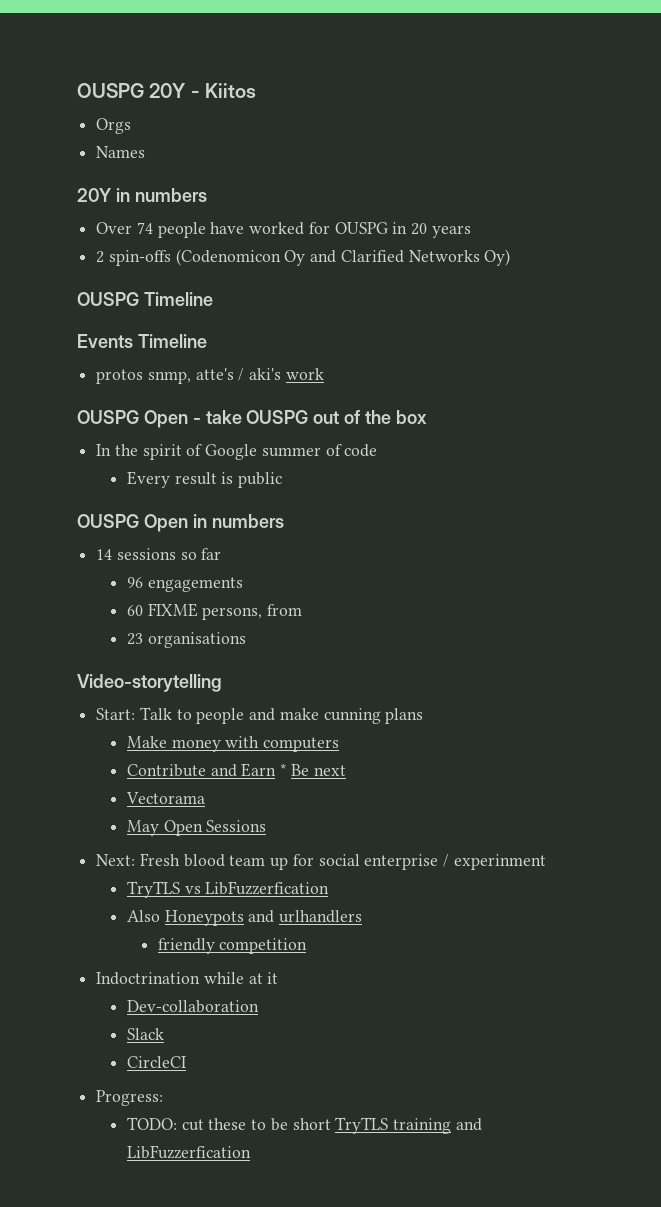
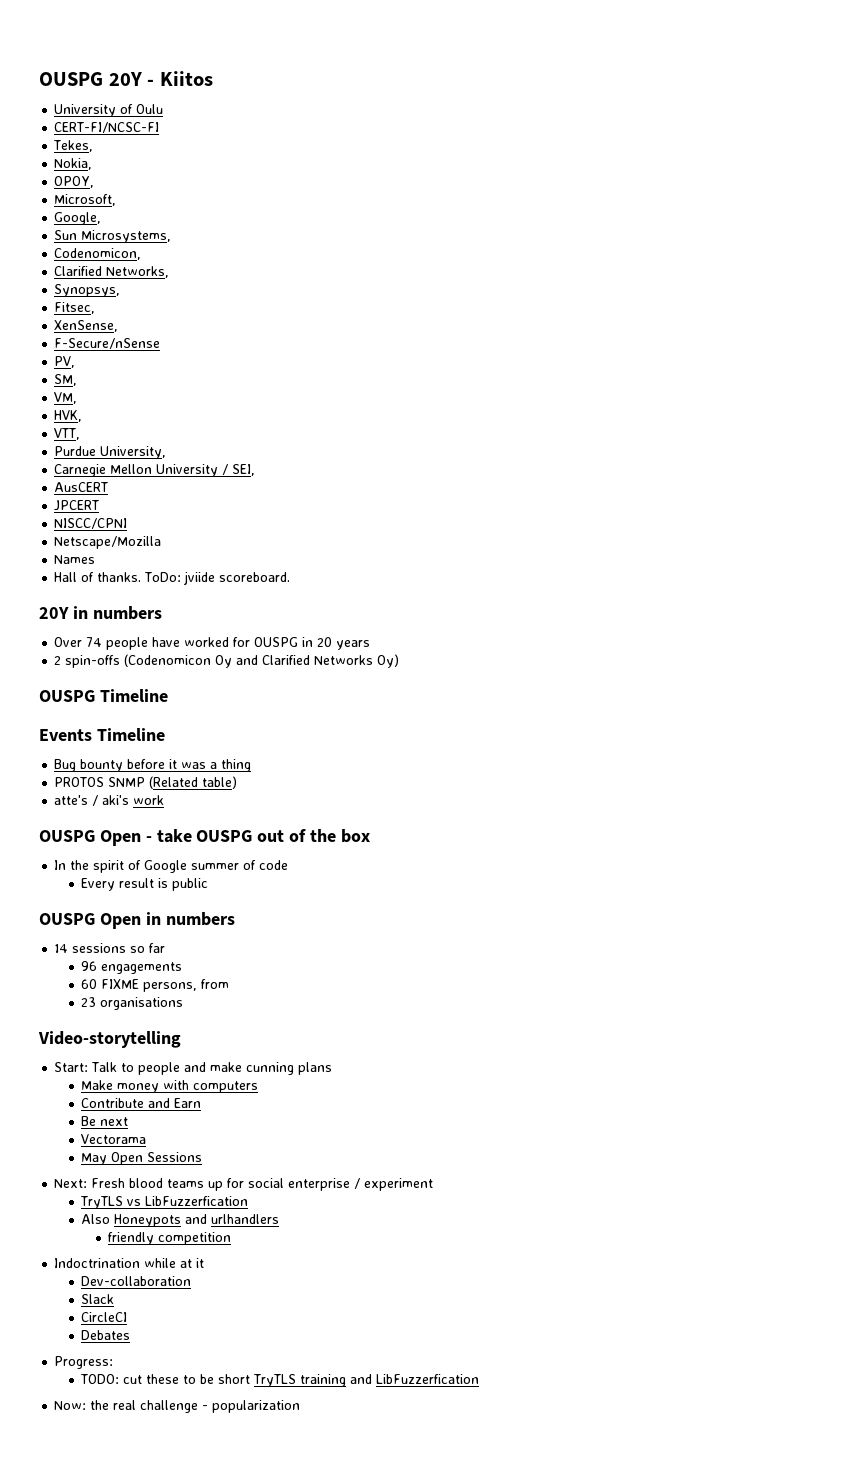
[96,118,132,134] [96,146,146,158] Orgs // Names -> [54,104,164,117] [54,122,160,133] [53,140,94,152] [54,158,93,170] [54,176,95,188] [54,194,117,206] [54,212,102,225] [54,230,172,243] [54,248,142,260] [54,266,170,278] [54,284,121,297] [54,302,96,314] [54,320,119,332] [54,338,161,349] [54,356,76,368] [54,374,78,386] [54,392,78,404] [54,410,83,422] [54,428,81,440] [54,446,167,459] [54,464,256,477] [54,482,109,492] [54,500,100,511] [54,518,128,529] [54,536,162,549] [54,555,96,564] [54,571,291,585] University of Oulu // CERT-FI/NCSC-FI // Tekes, // Nokia, // OPOY, // Microsoft, // Google, // Sun Microsystems, // Codenomicon, // Clarified Networks, // Synopsys, // Fitsec, // XenSense, // F-Secure/nSense // PV, // SM, // VM, // HVK, // VTT, // Purdue University, // Carnegie Mellon University / SEI, // AusCERT // JPCERT // NISCC/CPNI // Netscape/Mozilla // Names // Hall of thanks. ToDo: jviide scoreboard.
[96,369,191,384] protos snmp, -> [54,759,252,772] [54,776,238,789] Bug bounty before it was a thing // PROTOS SNMP (Related table) //
[280,763,287,776] * -> (202, 1103) //
[229,855,266,866] team -> [167,1179,205,1188] teams
[453,854,546,870] experinment -> [364,1178,434,1191] experiment
(186, 1062) none -> [81,1330,131,1340] // Debates
(251, 1152) none -> [54,1400,301,1413] // Now: the real challenge - popularization

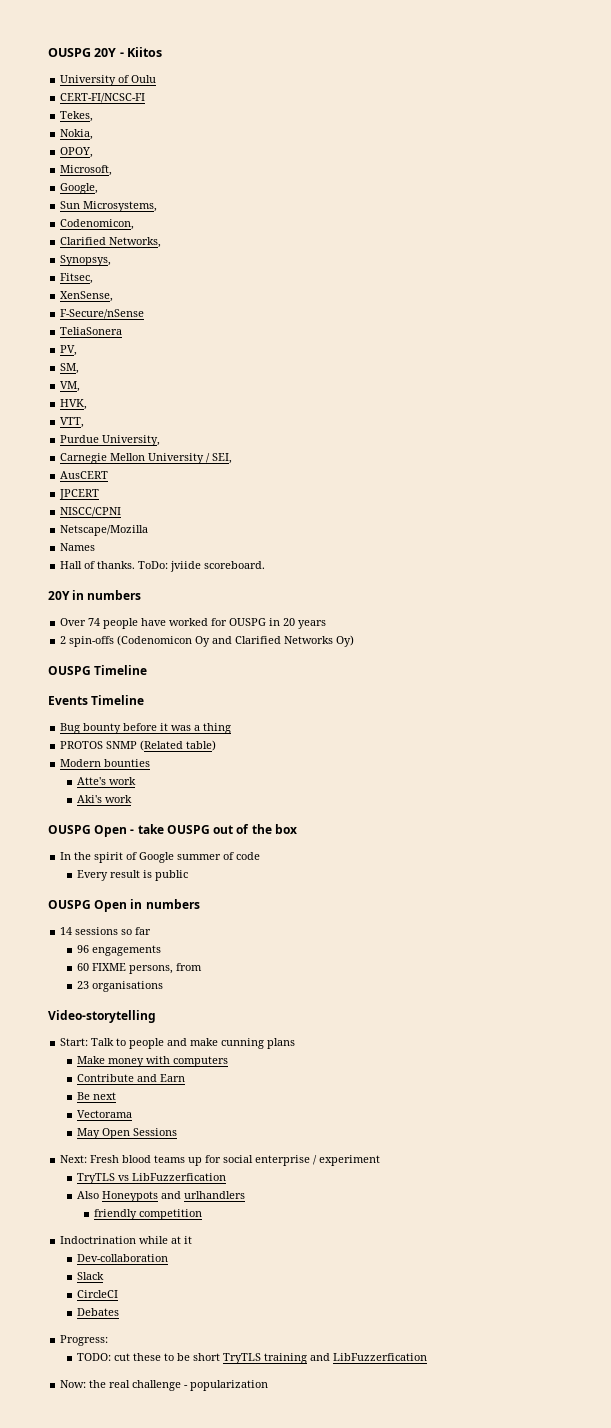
(161, 343) none -> [60,327,123,335] // TeliaSonera
[54,795,130,806] atte's / aki's -> [60,759,151,767] [76,777,136,785] [76,795,102,803] Modern bounties // Atte's work // Aki's

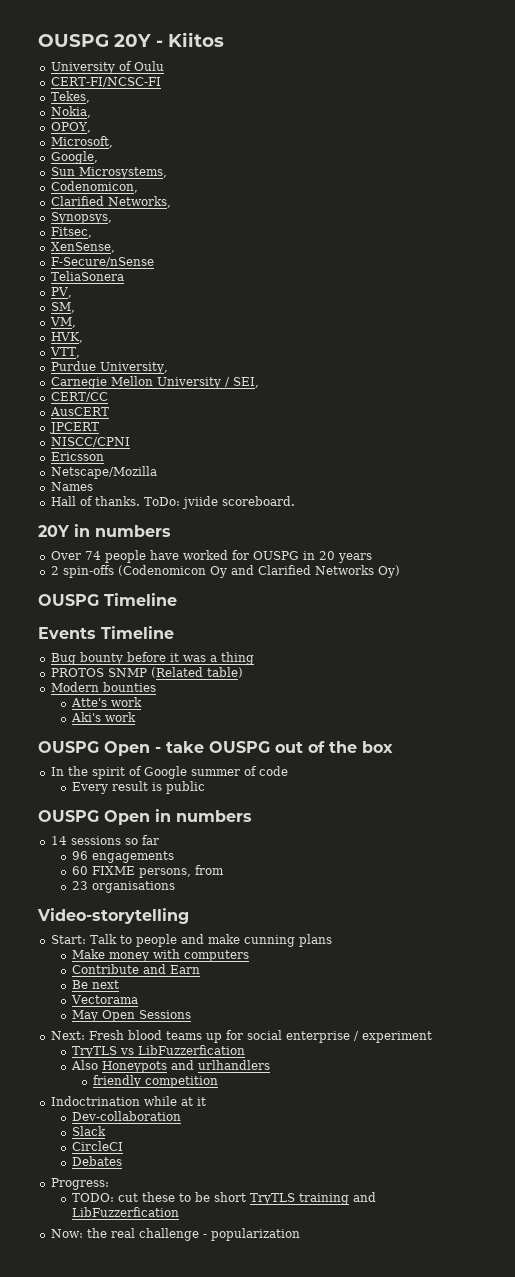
(233, 458) none -> [50,392,108,402] // CERT/CC
(122, 512) none -> [50,452,104,461] // Ericsson

